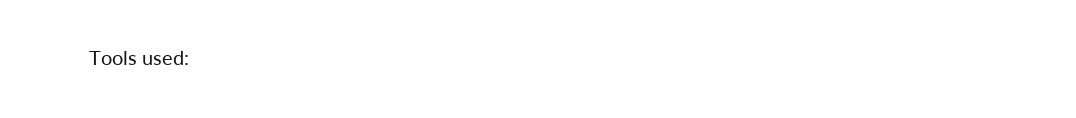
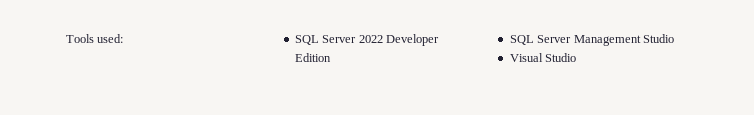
(190, 58) none -> [294,34,439,46] [294,53,331,62] [509,34,674,46] [509,53,577,62] // SQL Server 2022 Developer Edition // SQL Server Management Studio // Visual Studio

